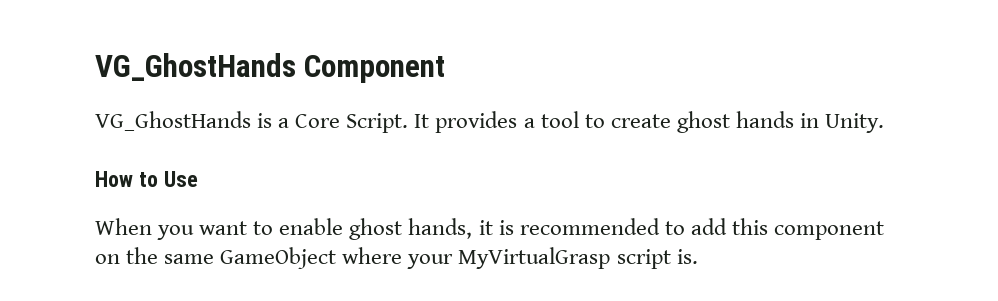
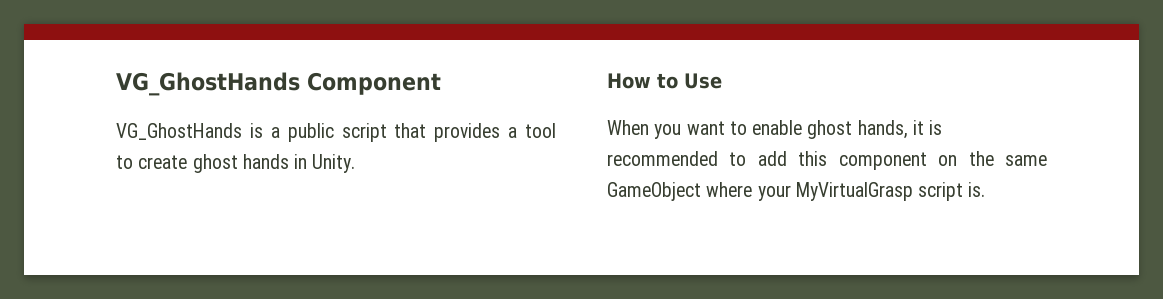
[295,113,430,133] Core Script. It -> [287,123,427,142] public script that

